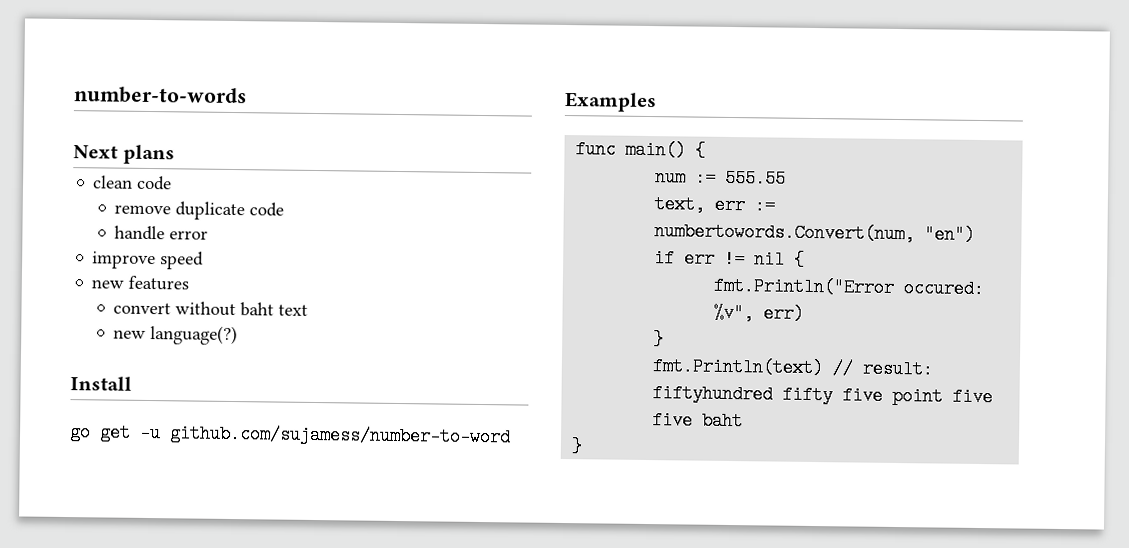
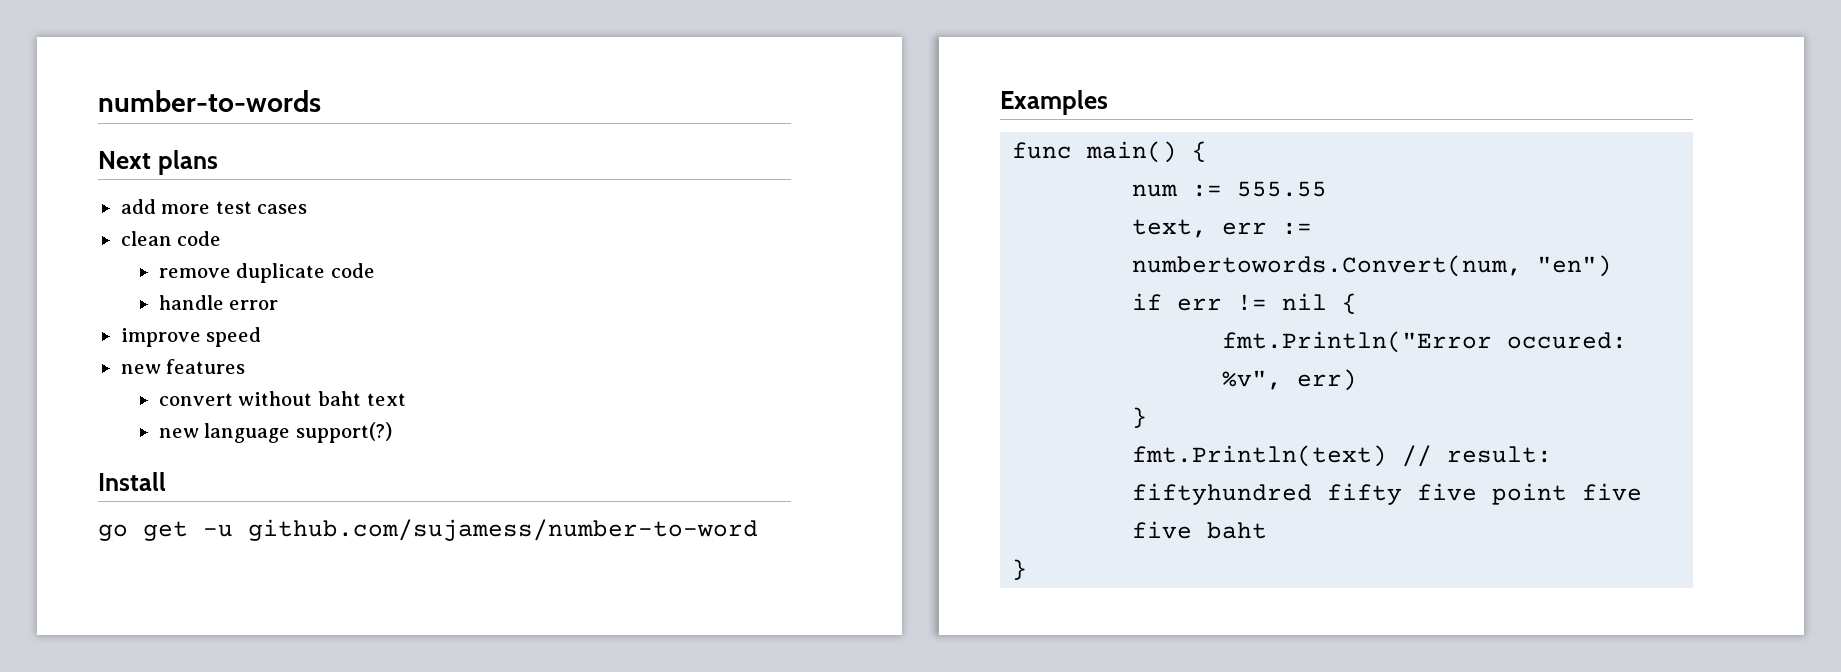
(175, 154) none -> [120,199,308,214] // add more test cases
[150,325,239,346] language(?) -> [204,422,392,443] language support(?)

